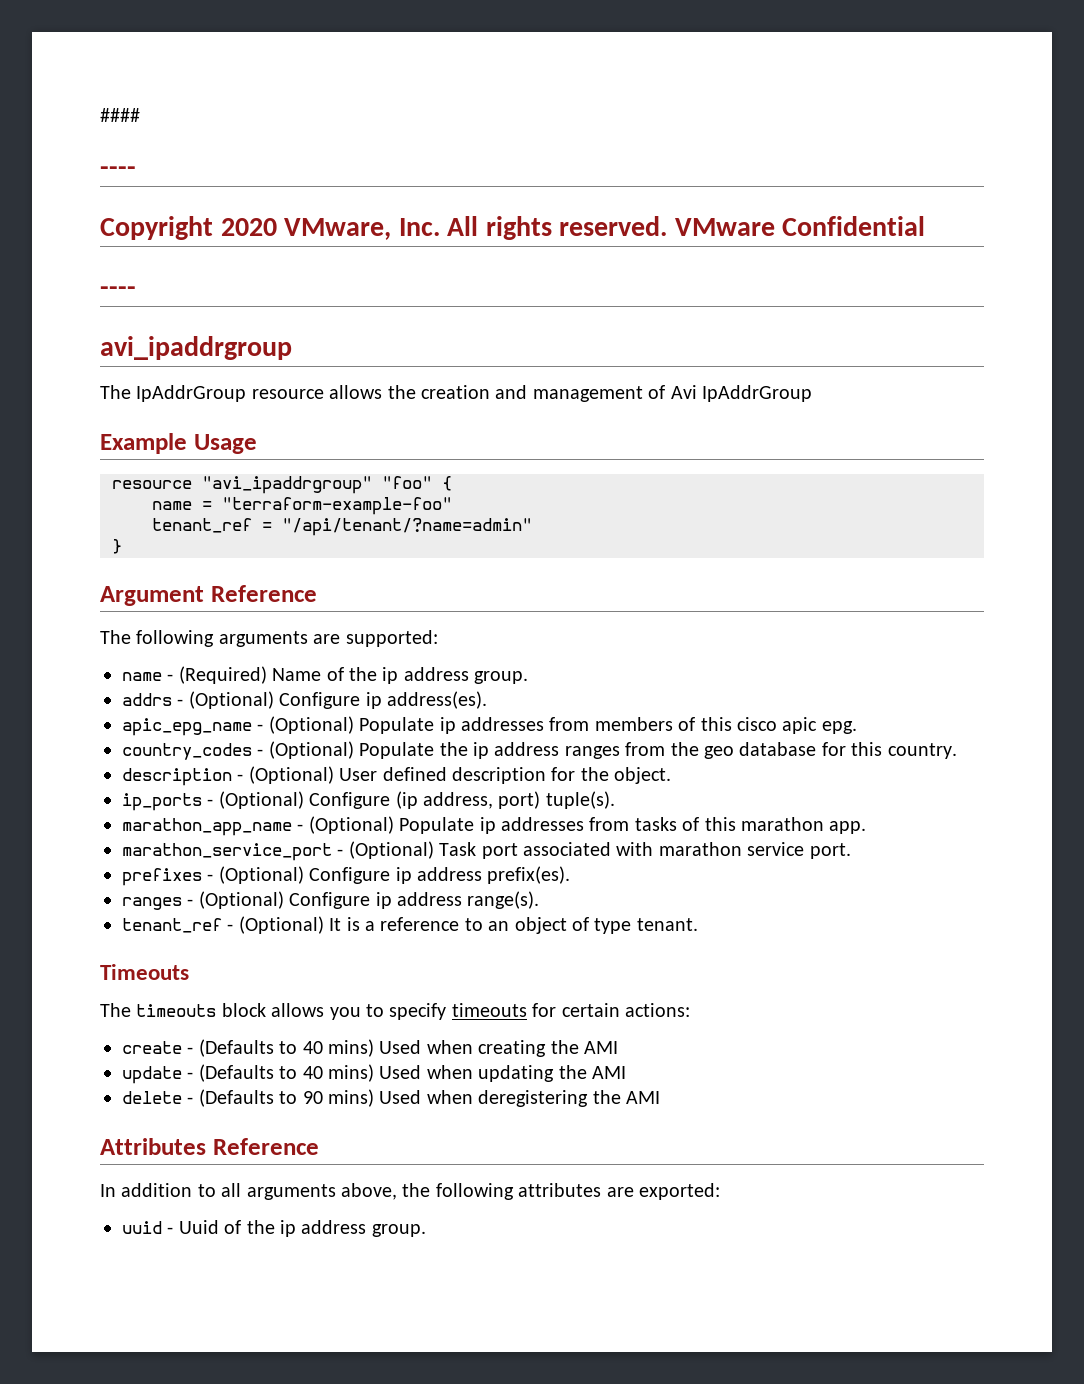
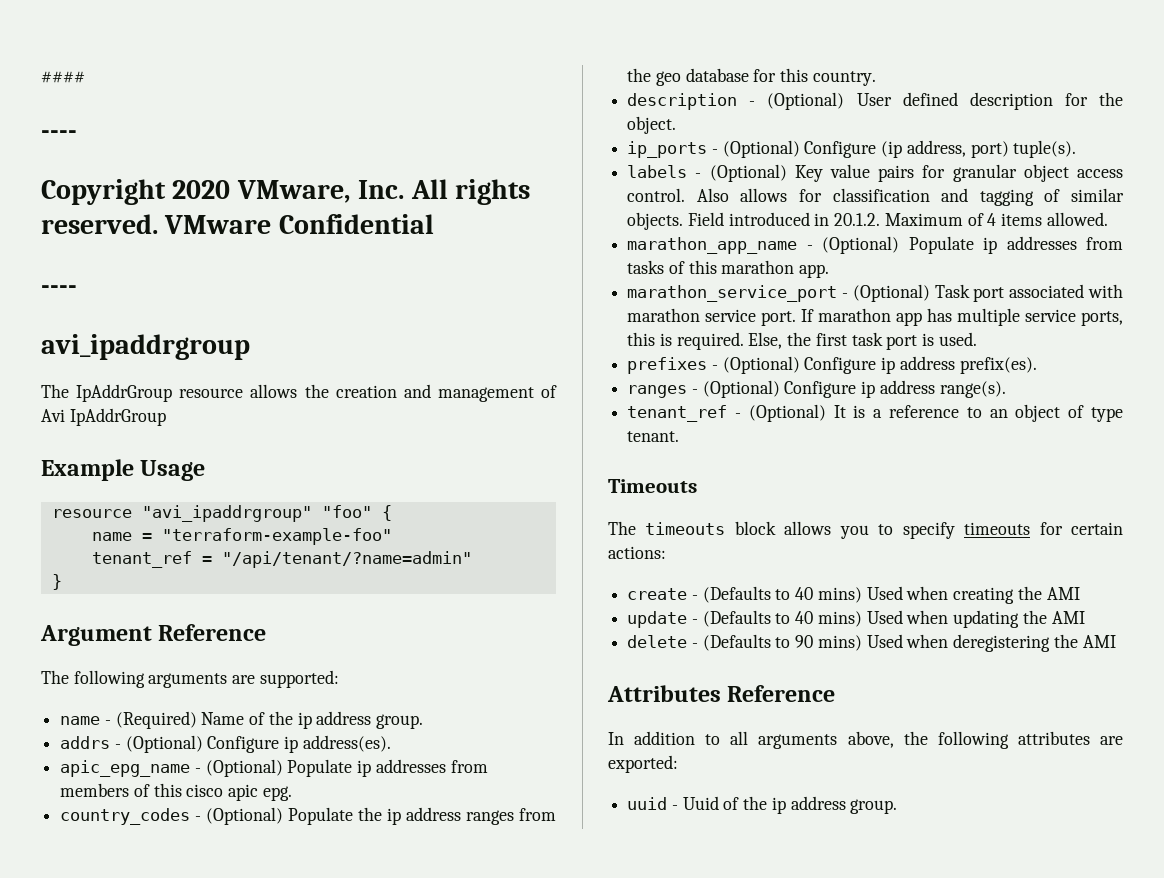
(615, 800) none -> [627,164,1123,182] [627,188,1124,206] [627,212,1108,230] // labels - (Optional) Key value pairs for granular object access control. Also allows for classification and tagging of similar objects. Field introduced in 20.1.2. Maximum of 4 items allowed.
(851, 851) none -> [801,308,1123,326] [627,332,977,350] If marathon app has multiple service ports, this is required. Else, the first task port is used.

